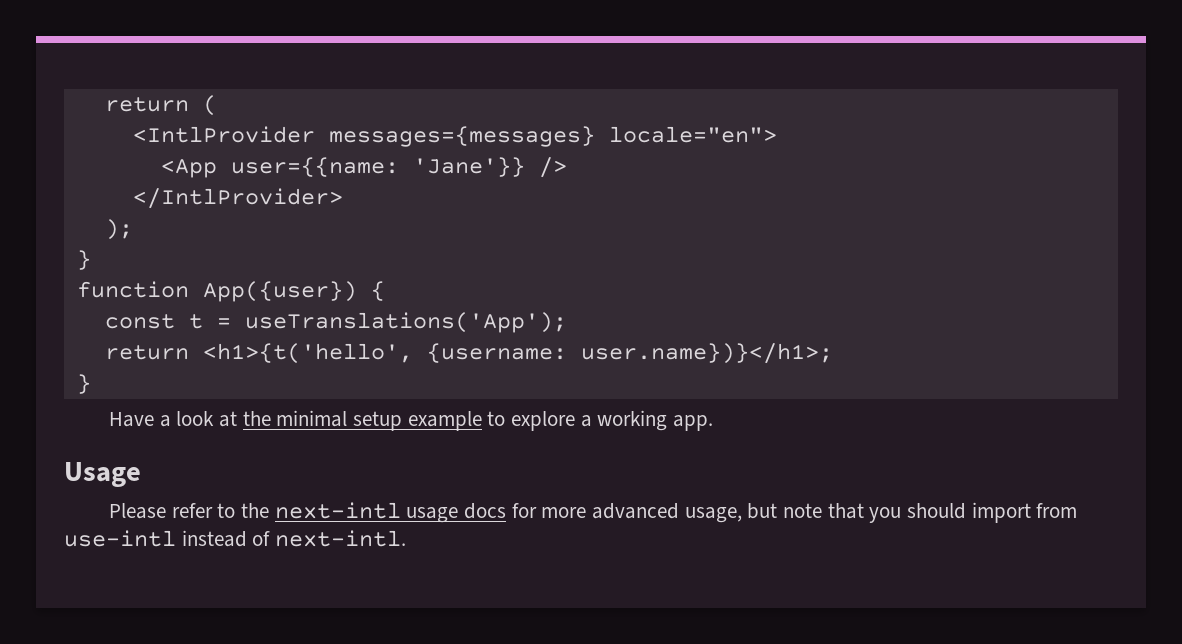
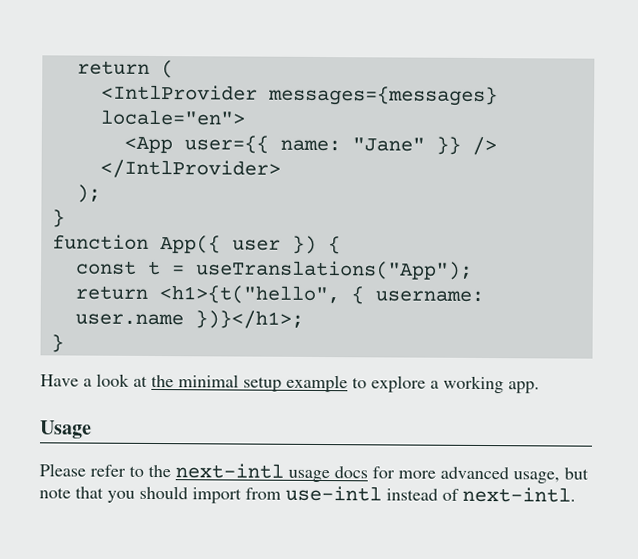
[230,157,525,177] user={{name: 'Jane'}} -> [183,135,461,155] user={{ name: "Jane" }}
[202,281,357,302] App({user}) -> [159,235,317,254] App({ user })
[244,312,567,333] [104,343,833,364] useTranslations('App'); // return <h1>{t('hello', {username: user.name})}</h1>; -> [195,260,473,280] [74,285,484,305] [74,310,304,329] useTranslations("App"); // return <h1>{t("hello", { username: user.name })}</h1>;

